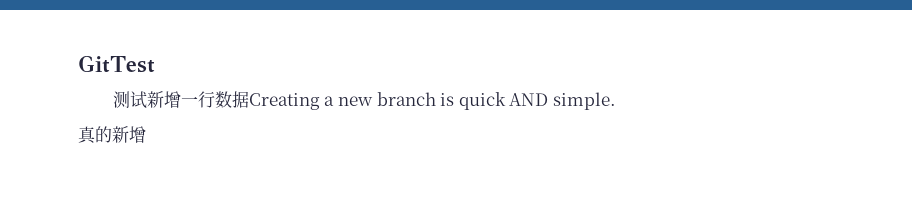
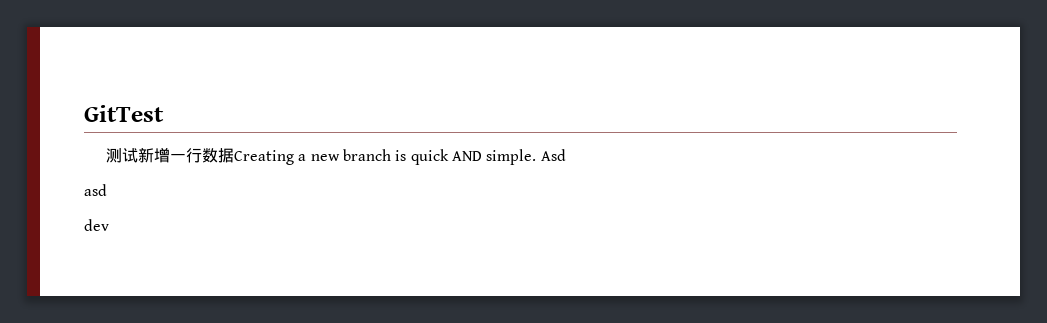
[78,126,146,144] // 真的新增 -> [540,149,566,161] [84,184,107,196] [84,219,109,231] Asd // asd // dev

